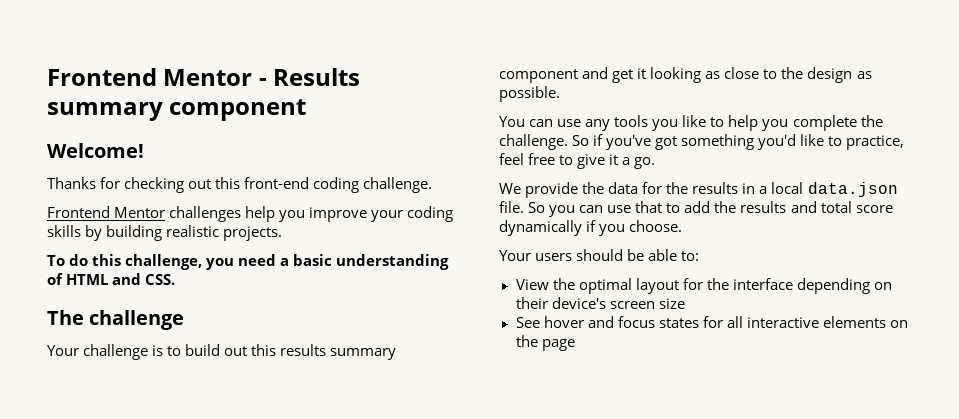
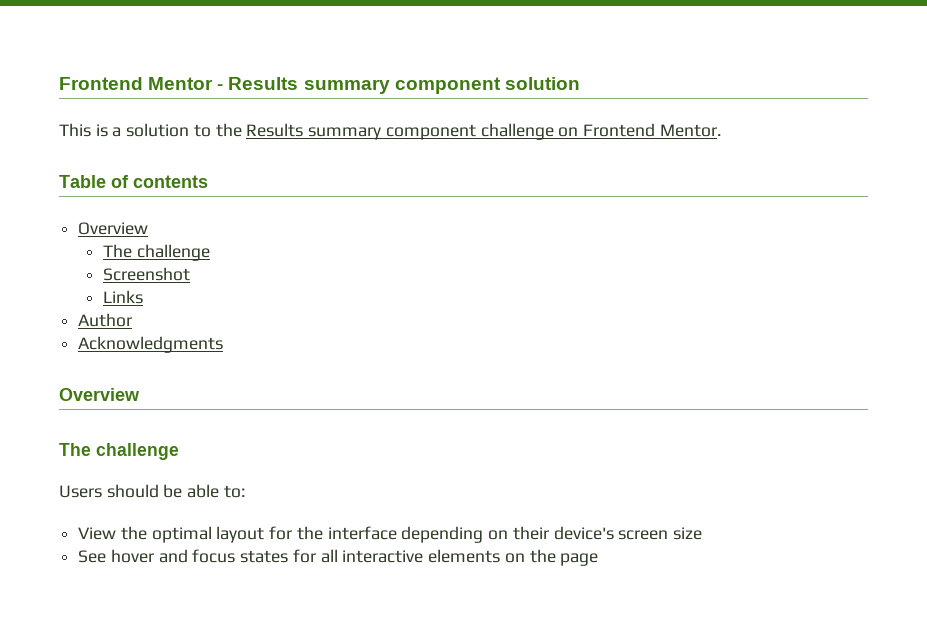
[47,143,144,158] [47,177,433,193] [47,206,454,222] [47,225,283,241] [47,254,450,270] [47,273,176,285] [47,310,185,330] [47,344,397,360] [499,67,872,83] [499,86,560,102] [499,115,883,131] [499,134,905,150] [499,153,656,169] [499,182,898,198] [499,201,893,217] [499,220,683,236] [499,250,573,261] // Welcome! // Thanks for checking out this front-end coding challenge. // Frontend Mentor challenges help you improve your coding skills by building realistic projects. // To do this challenge, you need a basic understanding of HTML and CSS. // The challenge // Your challenge is to build out this results summary component and get it looking as close to the design as possible. // You can use any tools you like to help you complete the challenge. So if you've got something you'd like to practice, feel free to give it a go. // We provide the data for the results in a local data.json file. So you can use that to add the results and total score dynamically if you choose. // Your users -> [504,77,580,90] [59,123,721,140] [59,175,208,188] [78,222,149,235] [103,244,210,261] [103,267,191,281] [103,290,144,304] [78,313,133,327] [78,336,224,353] [59,388,140,401] [59,443,179,460] [59,485,102,498] solution // This is a solution to the Results summary component challenge on Frontend Mentor. // Table of contents // Overview // The challenge // Screenshot // Links // Author // Acknowledgments // Overview // The challenge // Users

